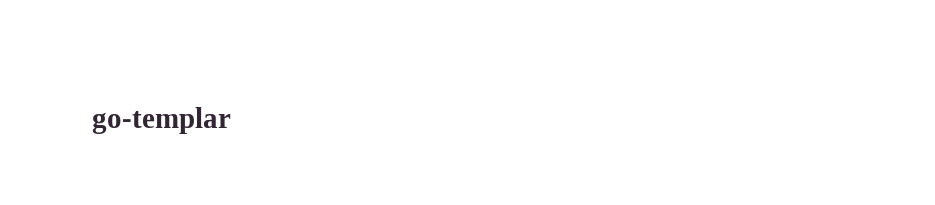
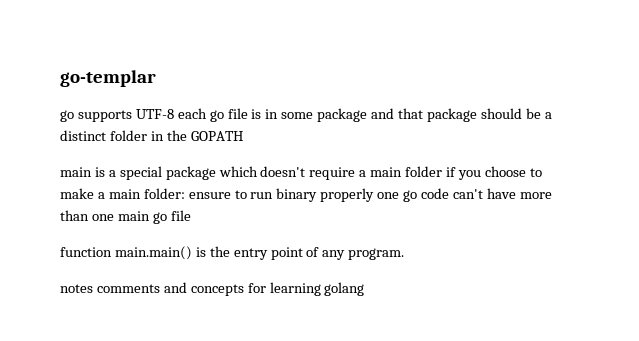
(231, 120) none -> [60,108,552,122] [60,130,243,141] [60,166,542,180] [60,188,552,202] [60,210,191,224] [60,246,405,260] [60,282,365,296] // go supports UTF-8 each go file is in some package and that package should be a distinct folder in the GOPATH // main is a special package which doesn't require a main folder if you choose to make a main folder: ensure to run binary properly one go code can't have more than one main go file // function main.main() is the entry point of any program. // notes comments and concepts for learning golang

